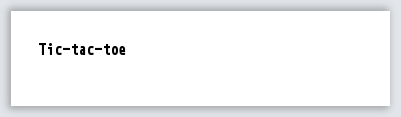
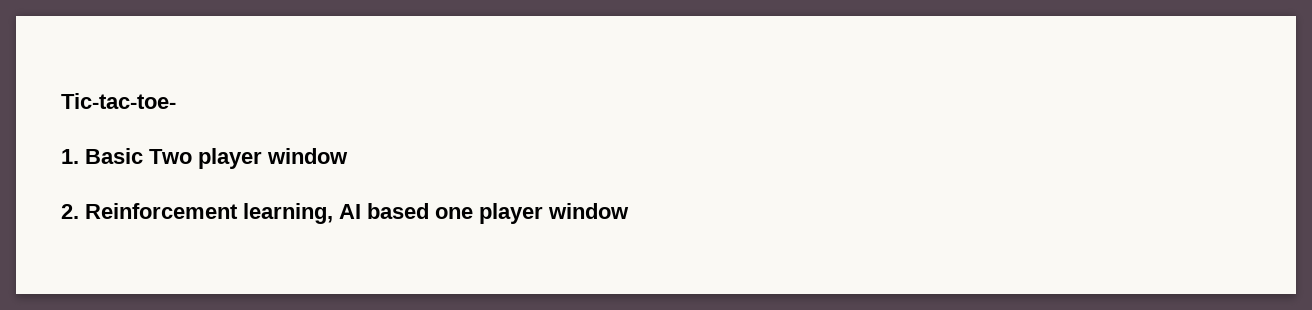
[38,43,126,55] Tic-tac-toe -> [61,93,176,109] [61,148,348,169] [61,203,629,224] Tic-tac-toe- // 1. Basic Two player window // 2. Reinforcement learning, AI based one player window

